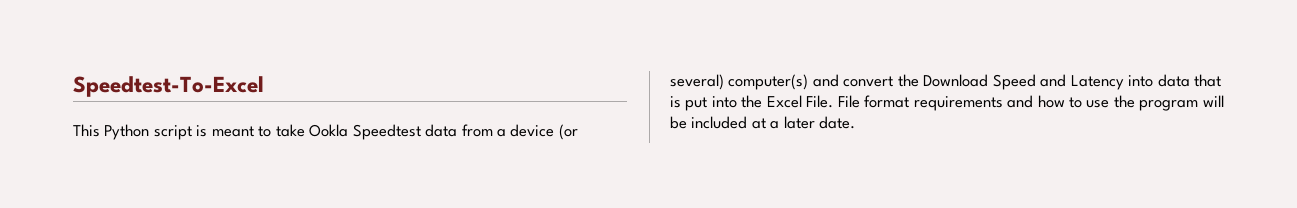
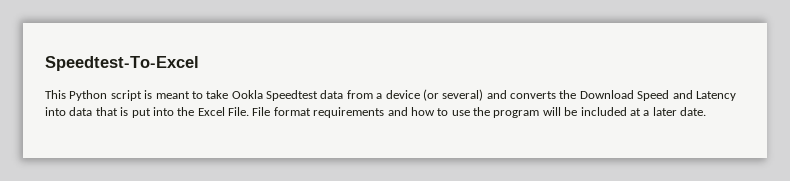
[728,74,894,90] computer(s) and convert -> [486,90,556,99] and converts

